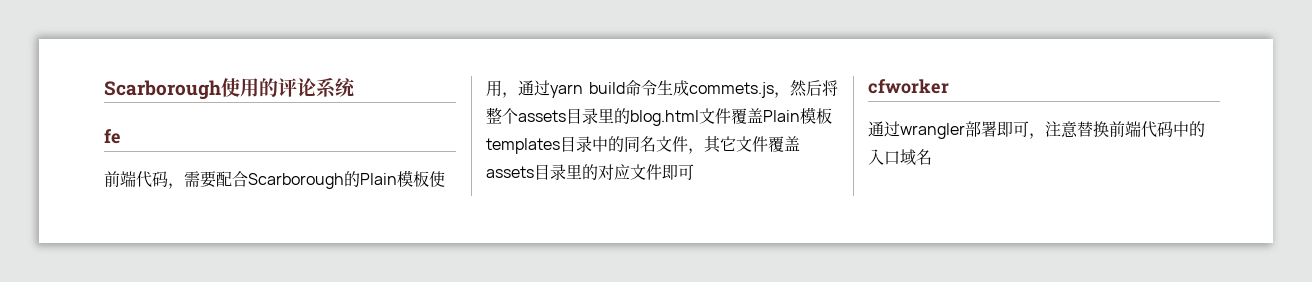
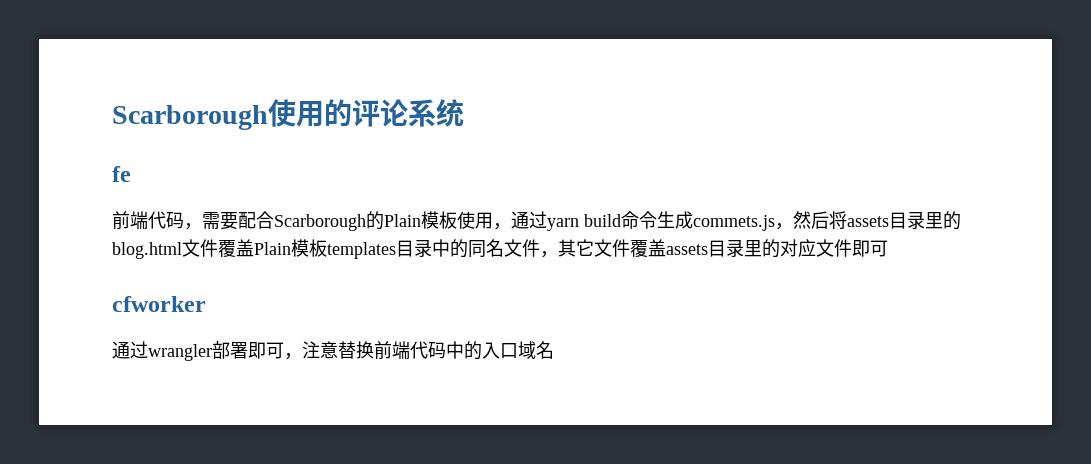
[486,107,518,124] 整个 -> (847, 220) none

